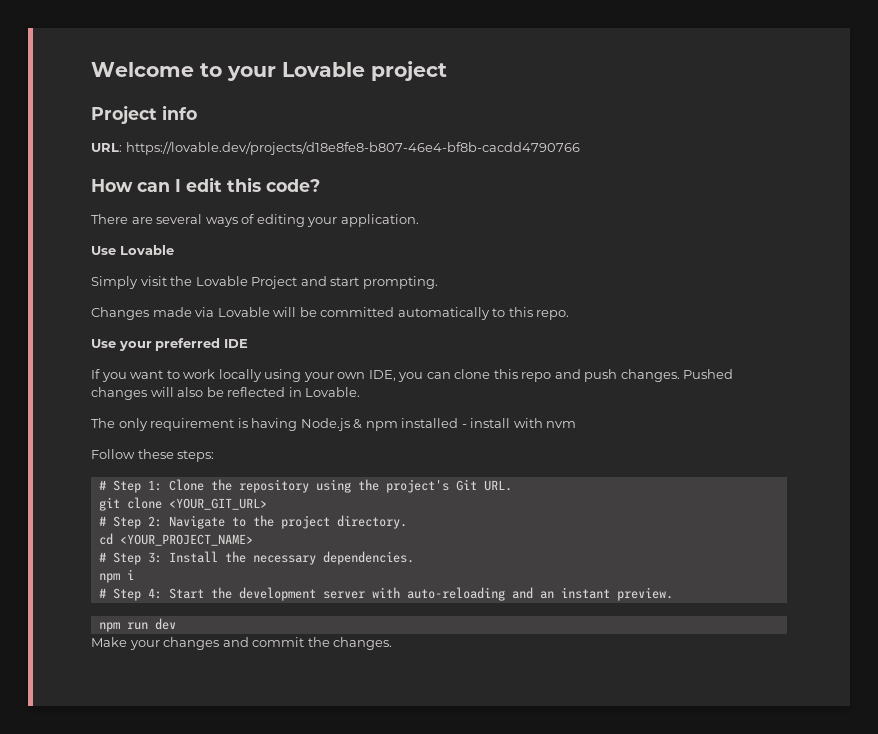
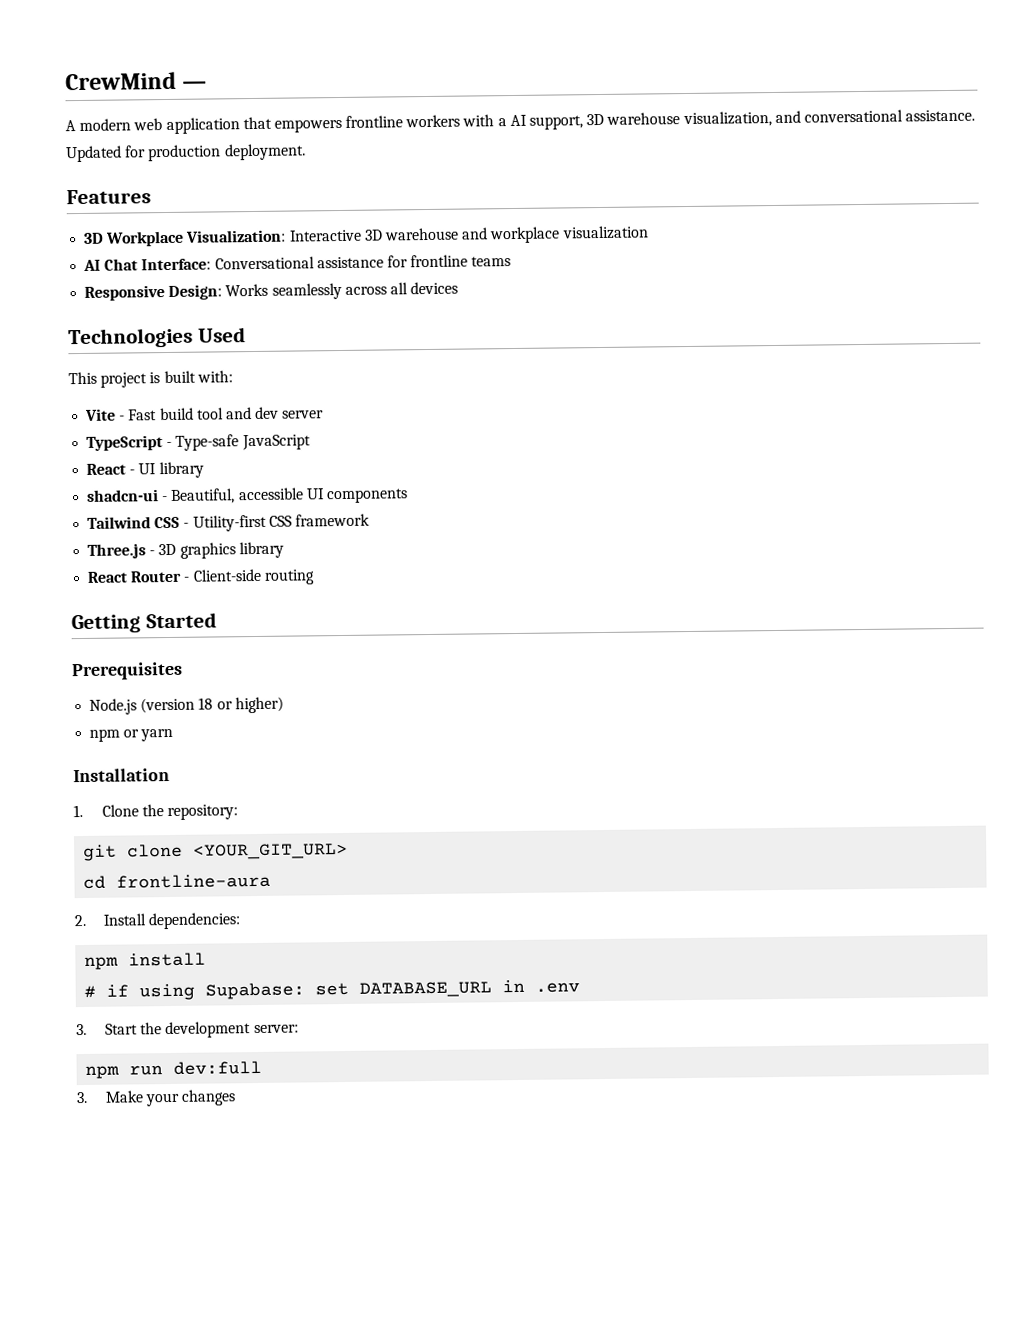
[91,61,447,81] [91,105,197,124] [91,141,580,155] [91,177,320,192] [91,214,419,227] [91,245,174,255] [91,276,438,289] [91,307,570,320] [91,338,248,351] [91,369,734,382] [91,387,361,400] [91,418,577,431] [91,449,215,462] [98,479,512,493] [98,497,267,511] [98,515,407,529] [98,533,253,546] [98,551,414,565] [98,569,134,583] [98,587,673,601] Welcome to your Lovable project // Project info // URL: https://lovable.dev/projects/d18e8fe8-b807-46e4-bf8b-cacdd4790766 // How can I edit this code? // There are several ways of editing your application. // Use Lovable // Simply visit the Lovable Project and start prompting. // Changes made via Lovable will be committed automatically to this repo. // Use your preferred IDE // If you want to work locally using your own IDE, you can clone this repo and push changes. Pushed changes will also be reflected in Lovable. // The only requirement is having Node.js & npm installed - install with nvm // Follow these steps: // # Step 1: Clone the repository using the project's Git URL. // git clone <YOUR_GIT_URL> // # Step 2: Navigate to the project directory. // cd <YOUR_PROJECT_NAME> // # Step 3: Install the necessary dependencies. // npm i // # Step 4: Start the development server with auto-reloading and an instant preview. -> [65,71,208,91] [65,109,976,134] [66,143,306,163] [66,189,151,205] [84,225,649,247] [83,254,512,271] [84,281,459,301] [68,327,246,349] [68,370,233,388] [85,406,325,421] [86,434,311,451] [86,461,204,479] [86,487,408,504] [87,513,370,532] [87,541,284,559] [87,568,315,585] [71,612,217,634] [71,661,183,681] [89,696,284,715] [89,728,174,742] [73,768,170,783] [73,804,239,821] [83,842,349,861] [83,873,272,889] [74,912,242,930] [84,952,207,970] [84,979,581,1001] [76,1021,299,1039] CrewMind — // A modern web application that empowers frontline workers with a AI support, 3D warehouse visualization, and conversational assistance. Updated for production deployment. // Features // 3D Workplace Visualization: Interactive 3D warehouse and workplace visualization // AI Chat Interface: Conversational assistance for frontline teams // Responsive Design: Works seamlessly across all devices // Technologies Used // This project is built with: // Vite - Fast build tool and dev server // TypeScript - Type-safe JavaScript // React - UI library // shadcn-ui - Beautiful, accessible UI components // Tailwind CSS - Utility-first CSS framework // Three.js - 3D graphics library // React Router - Client-side routing // Getting Started // Prerequisites // Node.js (version 18 or higher) // npm or yarn // Installation // 1. Clone the repository: // git clone <YOUR_GIT_URL> // cd frontline-aura // 2. Install dependencies: // npm install // # if using Supabase: set DATABASE_URL in .env // 3. Start the development server:
[154,618,176,630] dev // -> [173,1060,263,1075] [76,1091,88,1104] dev:full // 3.
[222,637,393,650] and commit the changes. -> (237, 1097) none

